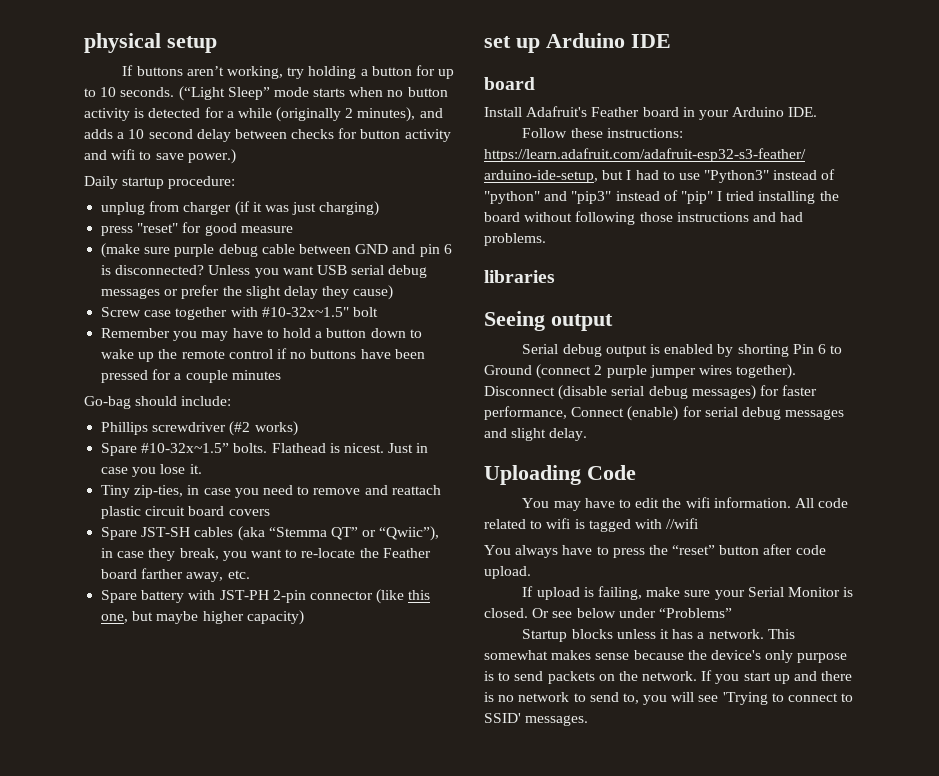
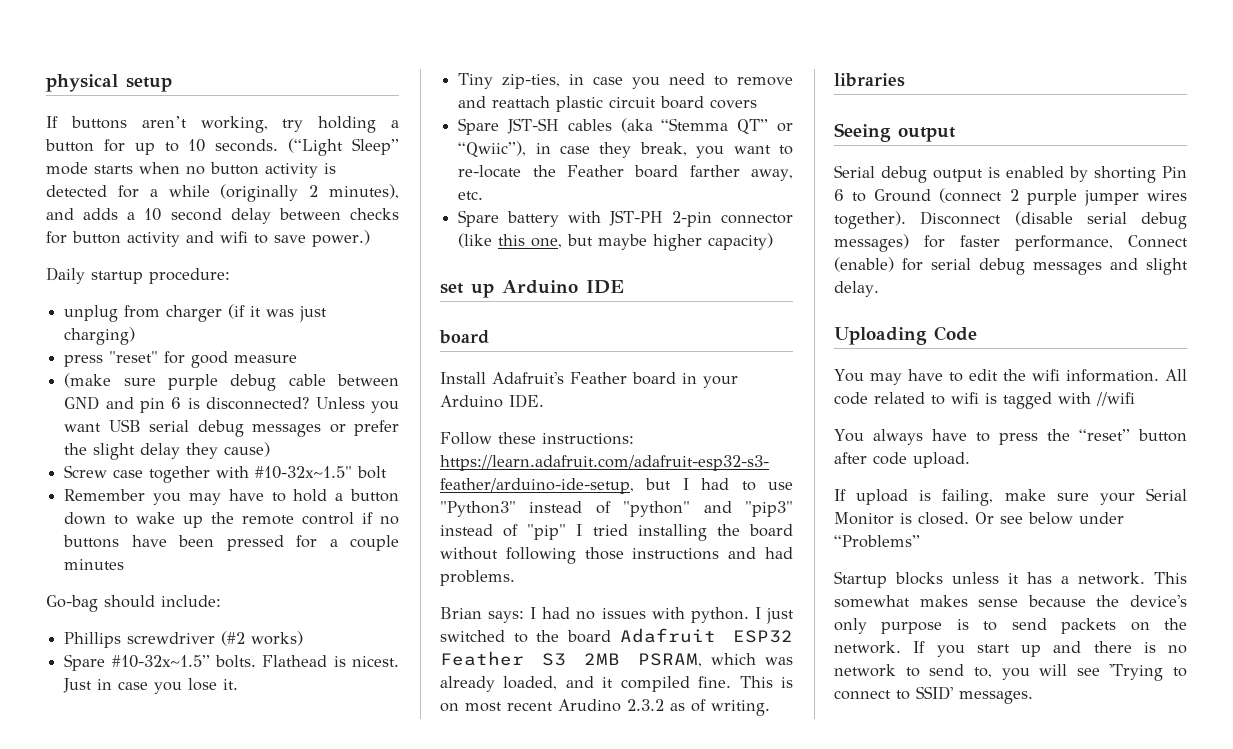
(546, 239) none -> [440,607,794,624] [440,628,793,643] [440,651,793,667] [440,676,793,692] [440,699,770,716] // Brian says: I had no issues with python. I just switched to the board Adafruit ESP32 Feather S3 2MB PSRAM, which was already loaded, and it compiled fine. This is on most recent Arudino 2.3.2 as of writing.

